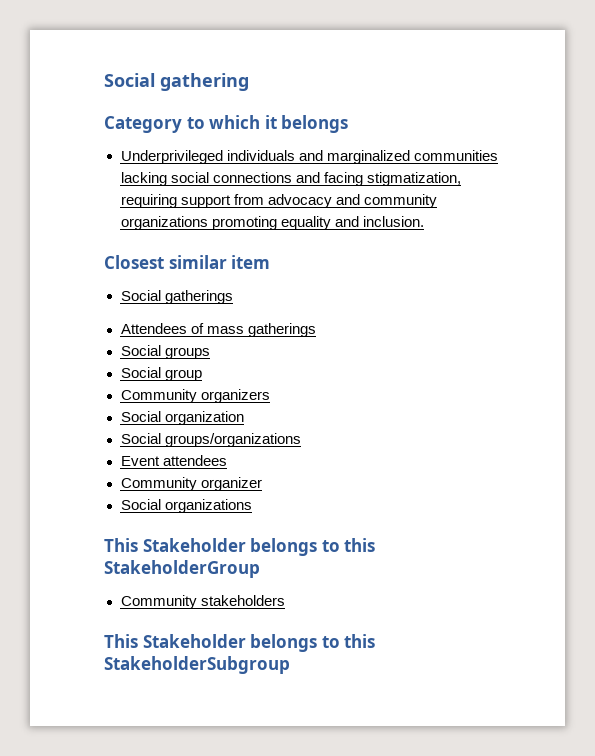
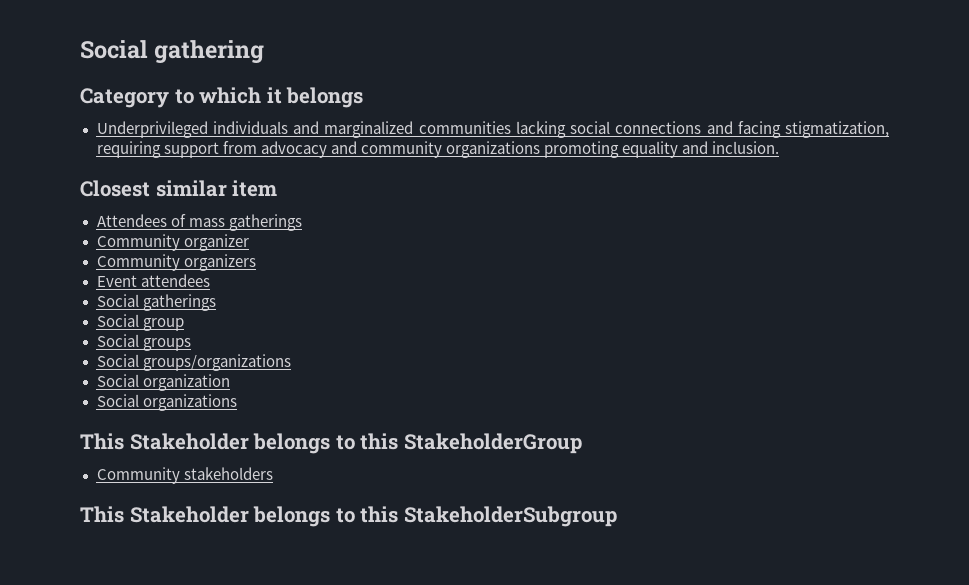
[120,290,233,304] // Social gatherings -> (278, 188) none
(316, 330) none -> [96,234,249,251] [96,254,256,271] [96,274,210,287] [96,294,216,311] [96,314,184,331] // Community organizer // Community organizers // Event attendees // Social gatherings // Social group
[164,369,202,381] [120,389,270,403] group // Community organizers -> [142,354,291,371] groups/organizations
[120,433,301,447] [120,455,227,466] [120,477,262,491] // Social groups/organizations // Event attendees // Community organizer -> (230, 382) none

